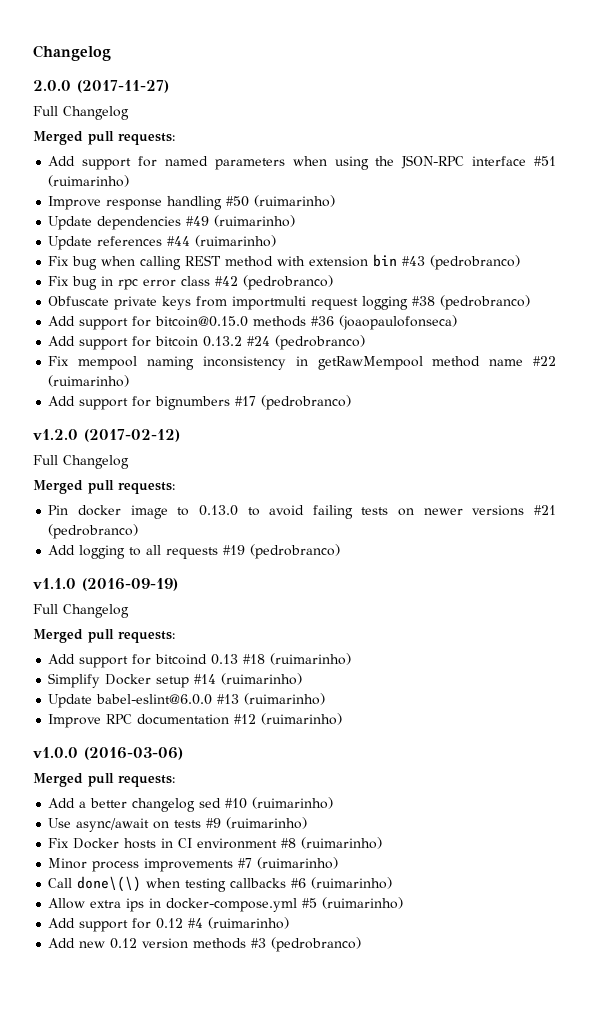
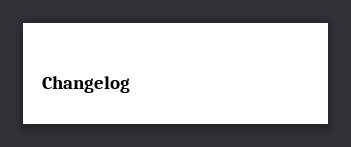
[33,45,111,61] [33,80,169,93] [33,106,129,120] [33,131,175,145] [48,155,557,170] [48,175,130,187] [48,195,336,210] [48,215,296,230] [48,235,277,250] [48,254,521,270] [48,275,334,290] [48,295,531,310] [48,315,458,330] [48,335,366,350] [48,356,556,370] [48,375,130,387] [48,395,352,410] [33,429,180,442] [33,455,129,469] [33,480,175,494] [48,505,556,519] [48,524,139,539] [48,544,341,559] [33,578,178,591] [33,604,129,618] [33,629,175,643] [48,653,352,668] [48,673,303,688] [48,693,326,708] [48,713,343,728] [33,747,183,760] [33,773,175,787] [48,797,334,812] [48,817,308,832] [48,837,383,849] [48,857,339,872] [48,876,393,892] [48,897,404,912] [48,917,290,932] [48,937,362,952] Changelog // 2.0.0 (2017-11-27) // Full Changelog // Merged pull requests: // Add support for named parameters when using the JSON-RPC interface #51 (ruimarinho) // Improve response handling #50 (ruimarinho) // Update dependencies #49 (ruimarinho) // Update references #44 (ruimarinho) // Fix bug when calling REST method with extension bin #43 (pedrobranco) // Fix bug in rpc error class #42 (pedrobranco) // Obfuscate private keys from importmulti request logging #38 (pedrobranco) // Add support for bitcoin@0.15.0 methods #36 (joaopaulofonseca) // Add support for bitcoin 0.13.2 #24 (pedrobranco) // Fix mempool naming inconsistency in getRawMempool method name #22 (ruimarinho) // Add support for bignumbers #17 (pedrobranco) // v1.2.0 (2017-02-12) // Full Changelog // Merged pull requests: // Pin docker image to 0.13.0 to avoid failing tests on newer versions #21 (pedrobranco) // Add logging to all requests #19 (pedrobranco) // v1.1.0 (2016-09-19) // Full Changelog // Merged pull requests: // Add support for bitcoind 0.13 #18 (ruimarinho) // Simplify Docker setup #14 (ruimarinho) // Update babel-eslint@6.0.0 #13 (ruimarinho) // Improve RPC documentation #12 (ruimarinho) // v1.0.0 (2016-03-06) // Merged pull requests: // Add a better changelog sed #10 (ruimarinho) // Use async/await on tests #9 (ruimarinho) // Fix Docker hosts in CI environment #8 (ruimarinho) // Minor process improvements #7 (ruimarinho) // Call done\(\) when testing callbacks #6 (ruimarinho) // Allow extra ips in docker-compose.yml #5 (ruimarinho) // Add support for 0.12 #4 (ruimarinho) // Add new 0.12 version methods #3 (pedrobranco) -> [42,76,130,93] Changelog

